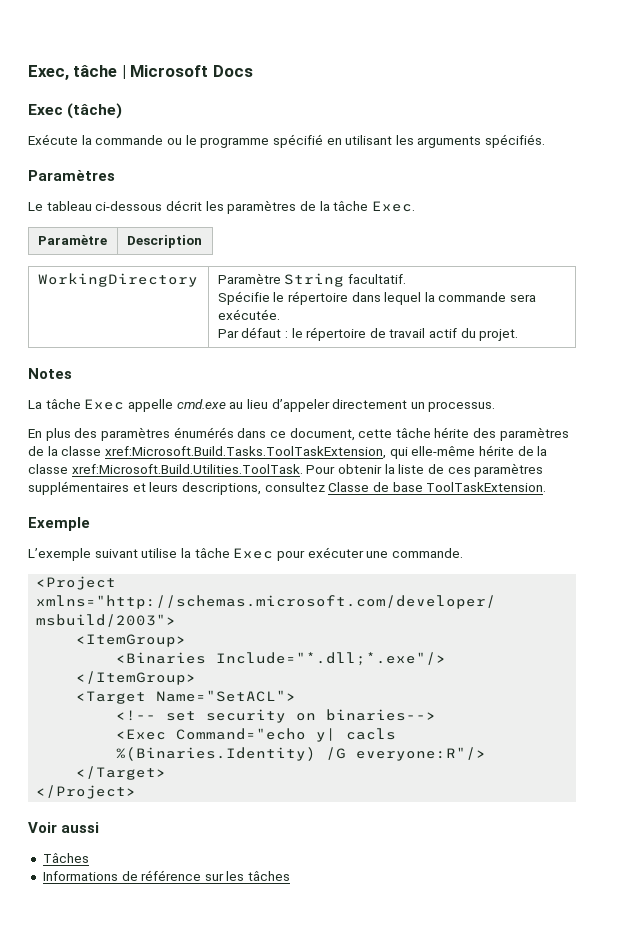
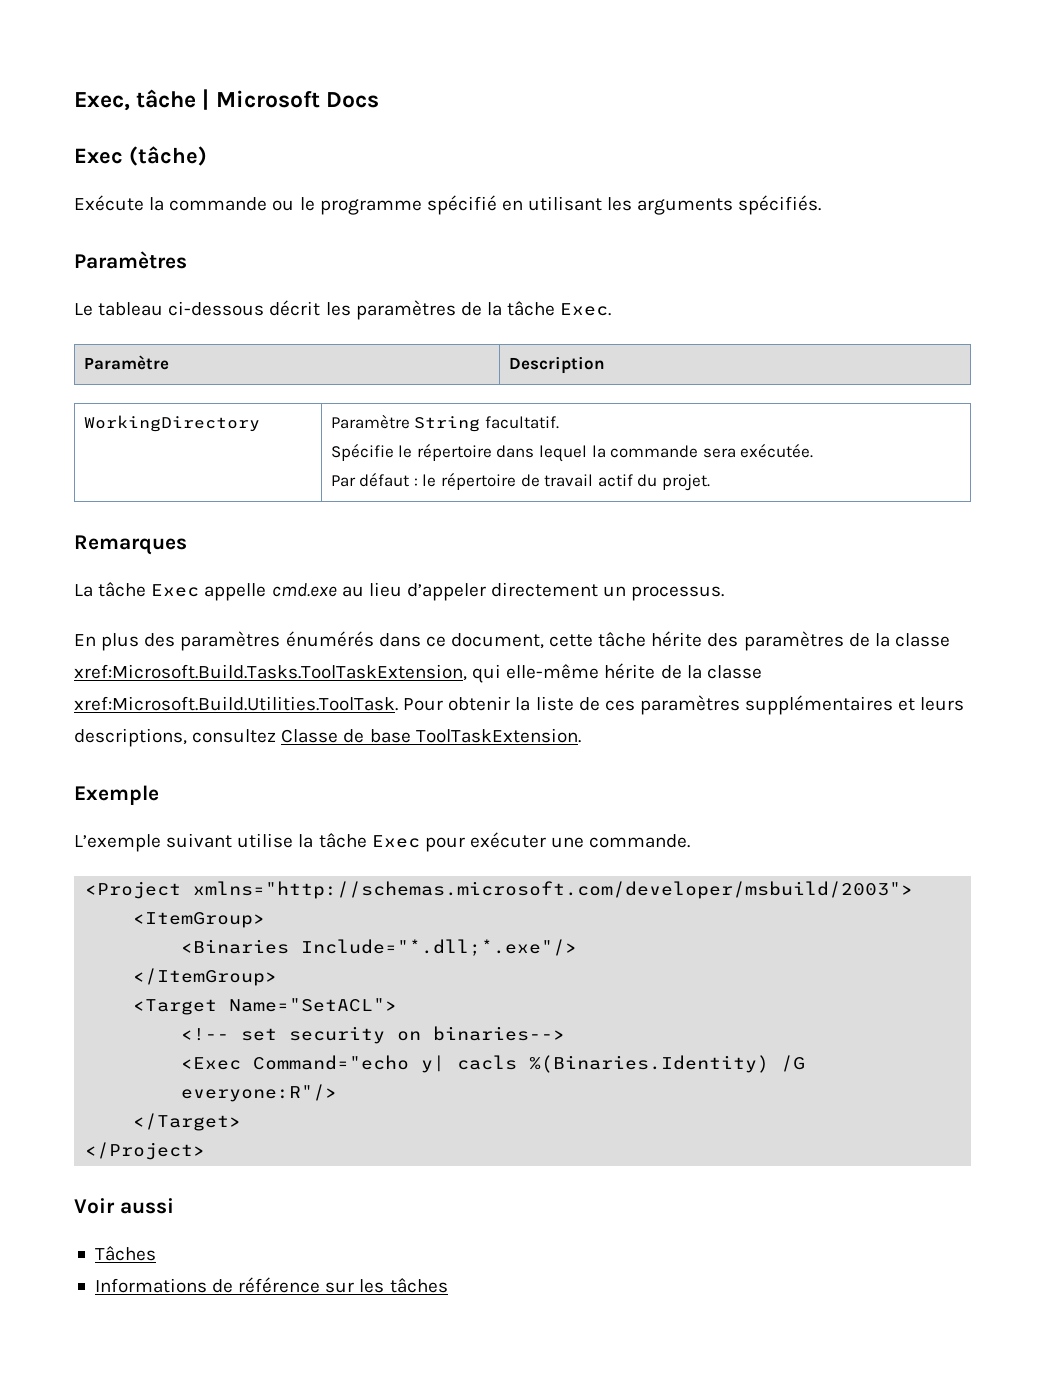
[28,368,72,379] Notes -> [74,535,187,555] Remarques

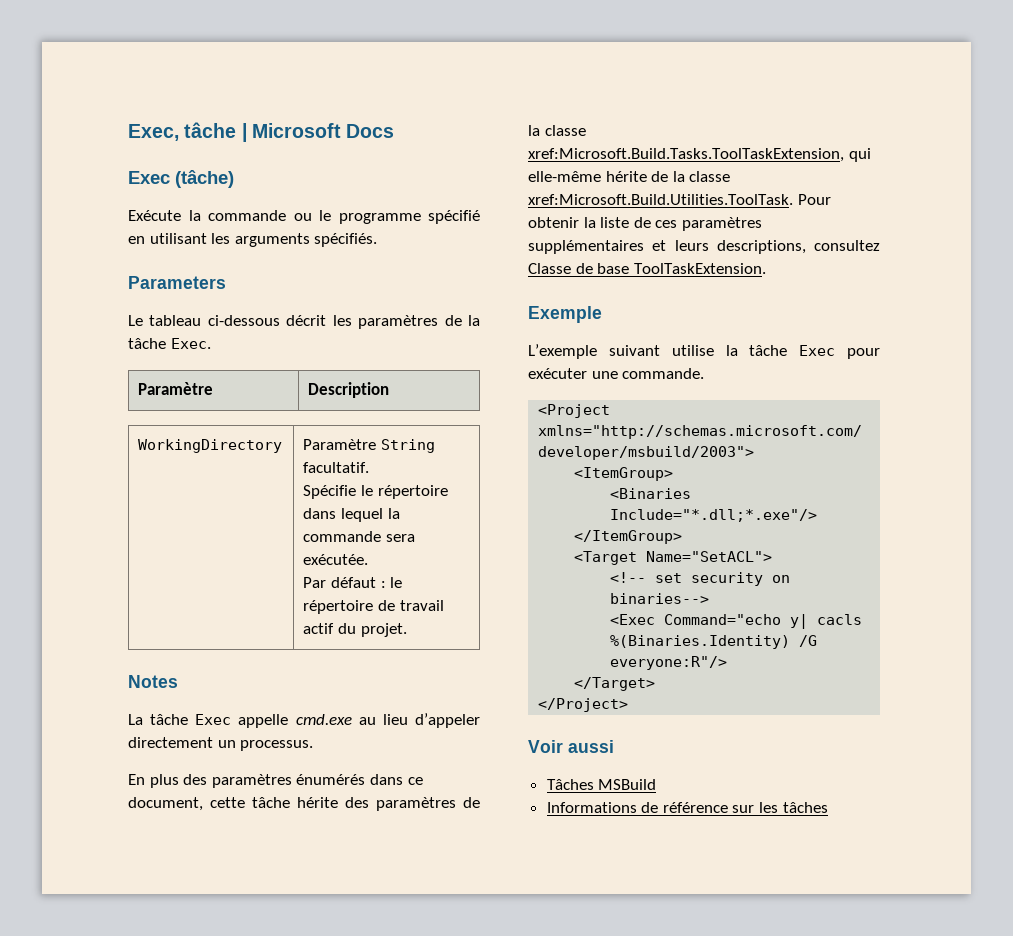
[74,251,187,269] Paramètres -> [128,276,226,289] Parameters
[74,535,187,555] Remarques -> [128,675,178,688] Notes
(156, 1253) none -> [598,779,657,790] MSBuild

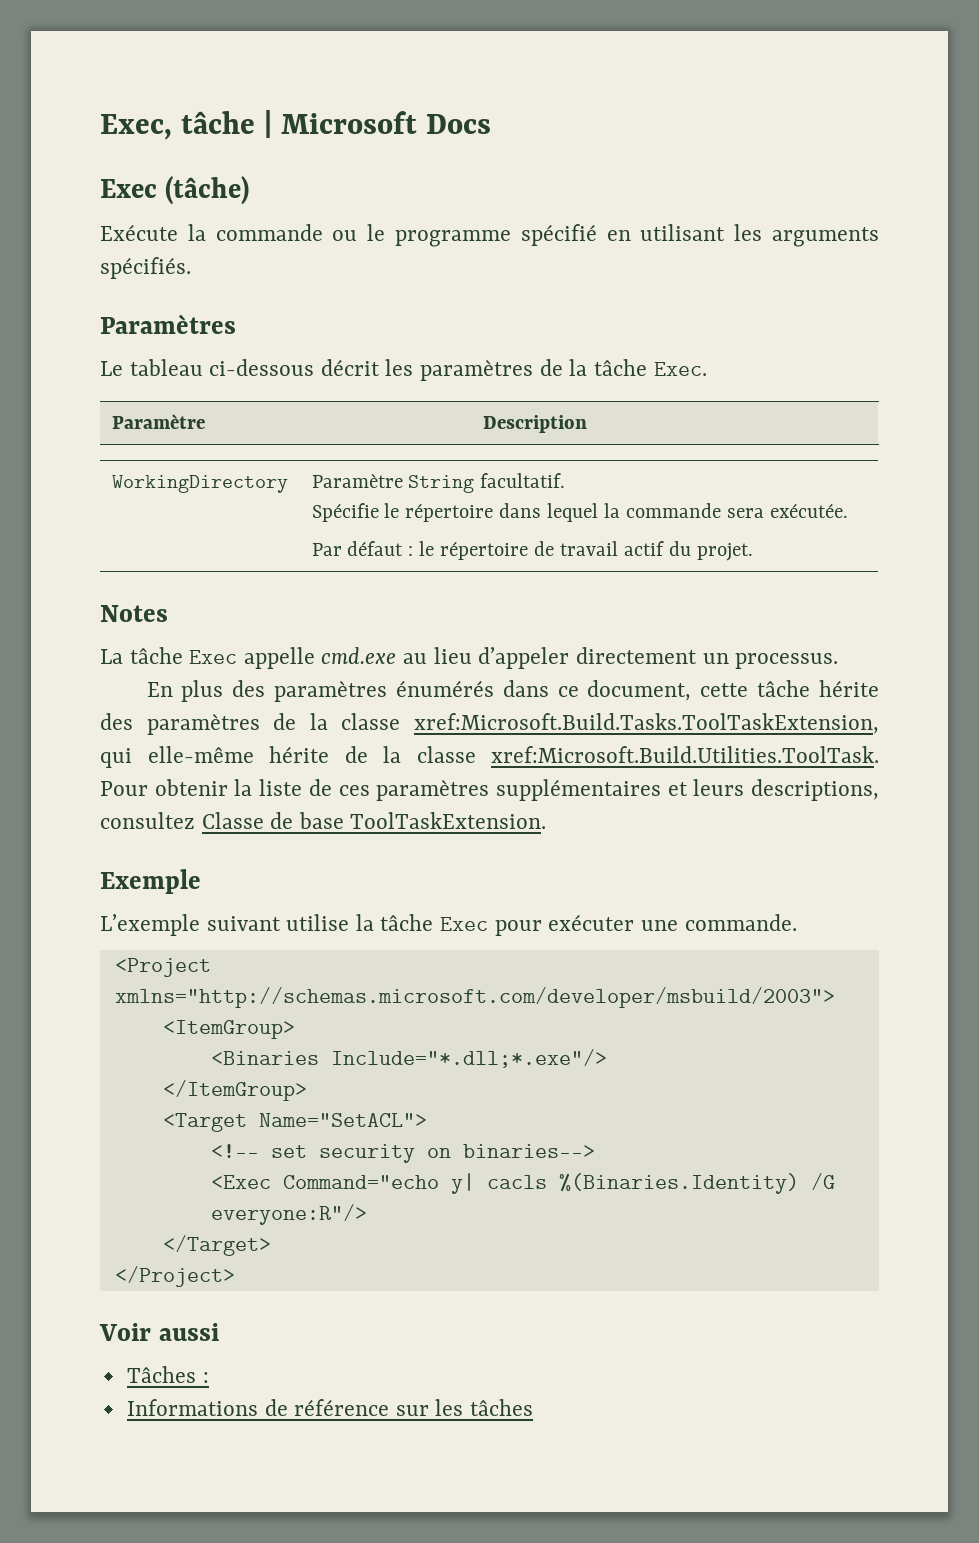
[128,276,226,289] Parameters -> [100,314,236,334] Paramètres
[598,779,657,790] MSBuild -> [202,1372,209,1383] :

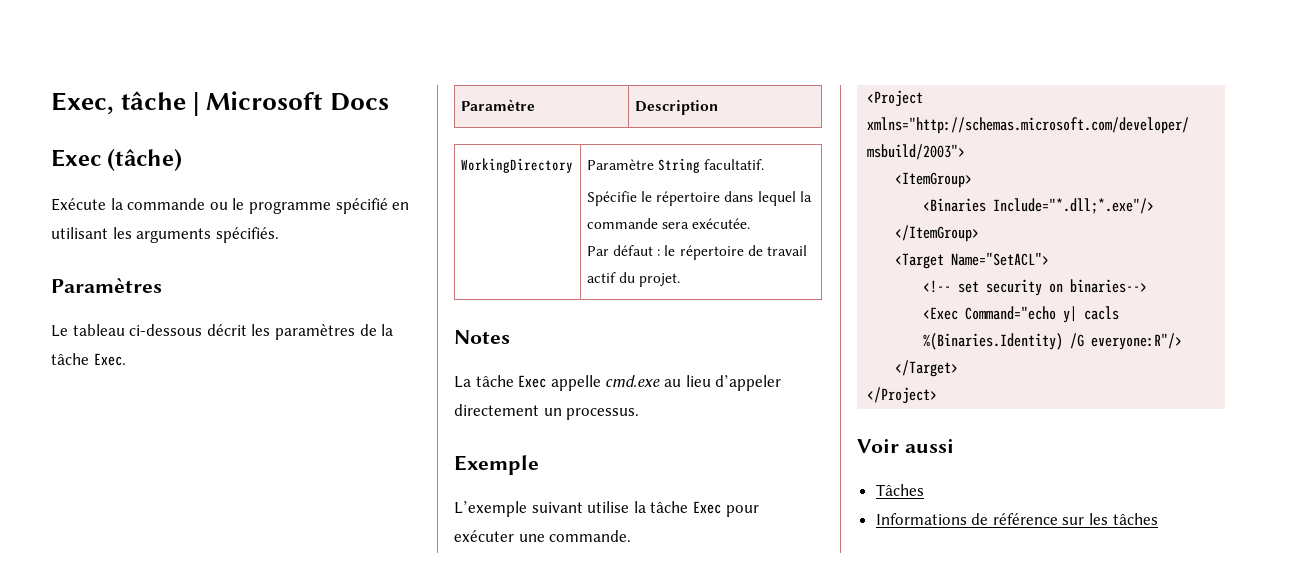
[146,680,879,702] [100,713,879,735] [100,746,879,768] [100,779,880,801] [100,812,547,829] // En plus des paramètres énumérés dans ce document, cette tâche hérite des paramètres de la classe xref:Microsoft.Build.Tasks.ToolTaskExtension, qui elle-même hérite de la classe xref:Microsoft.Build.Utilities.ToolTask. Pour obtenir la liste de ces paramètres supplémentaires et leurs descriptions, consultez Classe de base ToolTaskExtension. -> (640, 414) none
[202,1372,209,1383] : -> (924, 490) none

